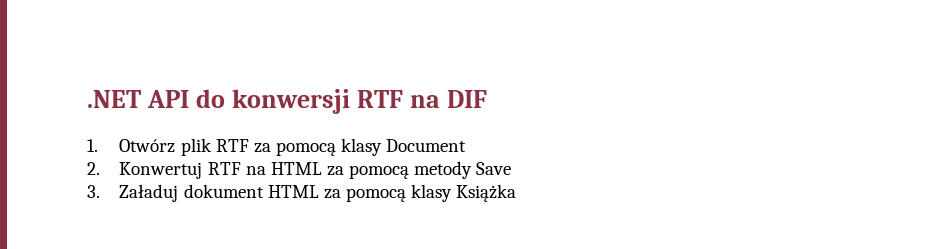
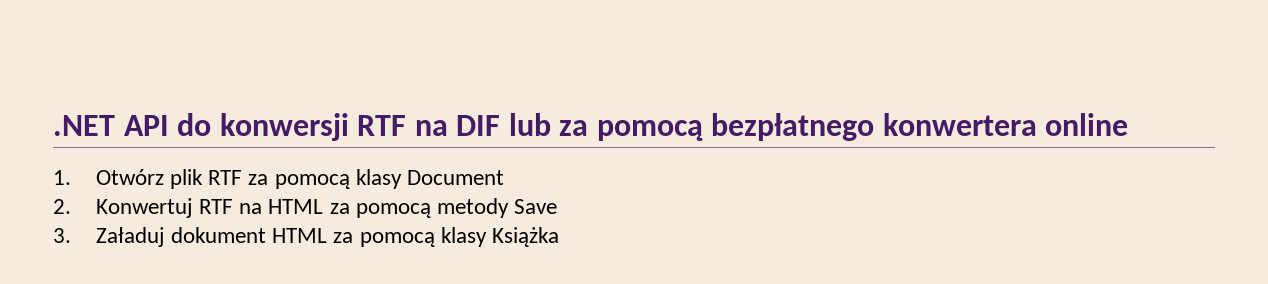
(488, 99) none -> [508,113,1129,141] lub za pomocą bezpłatnego konwertera online

